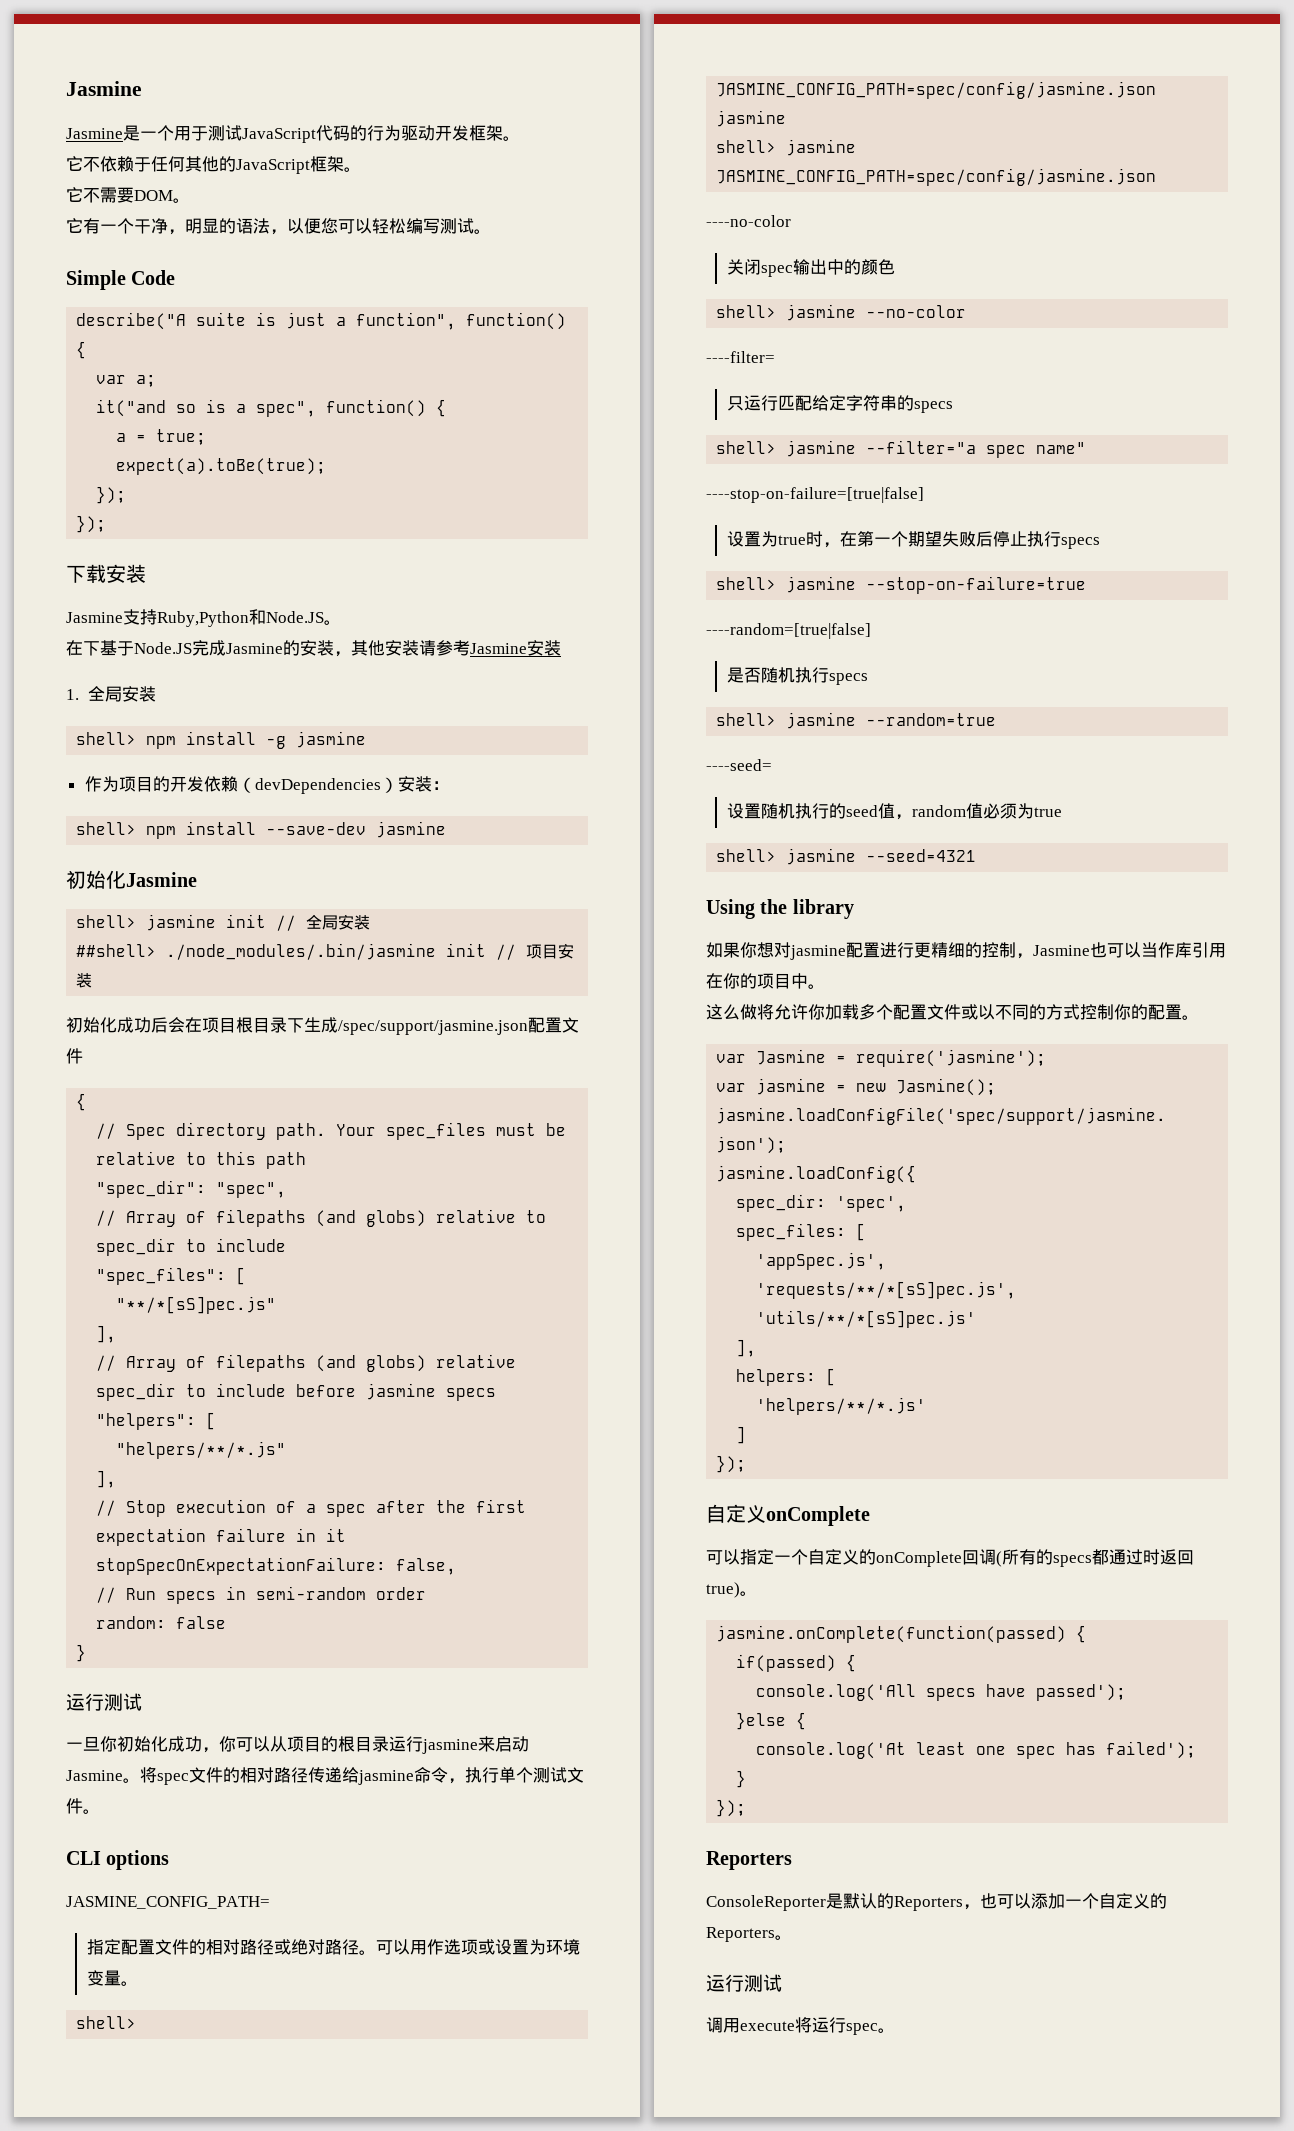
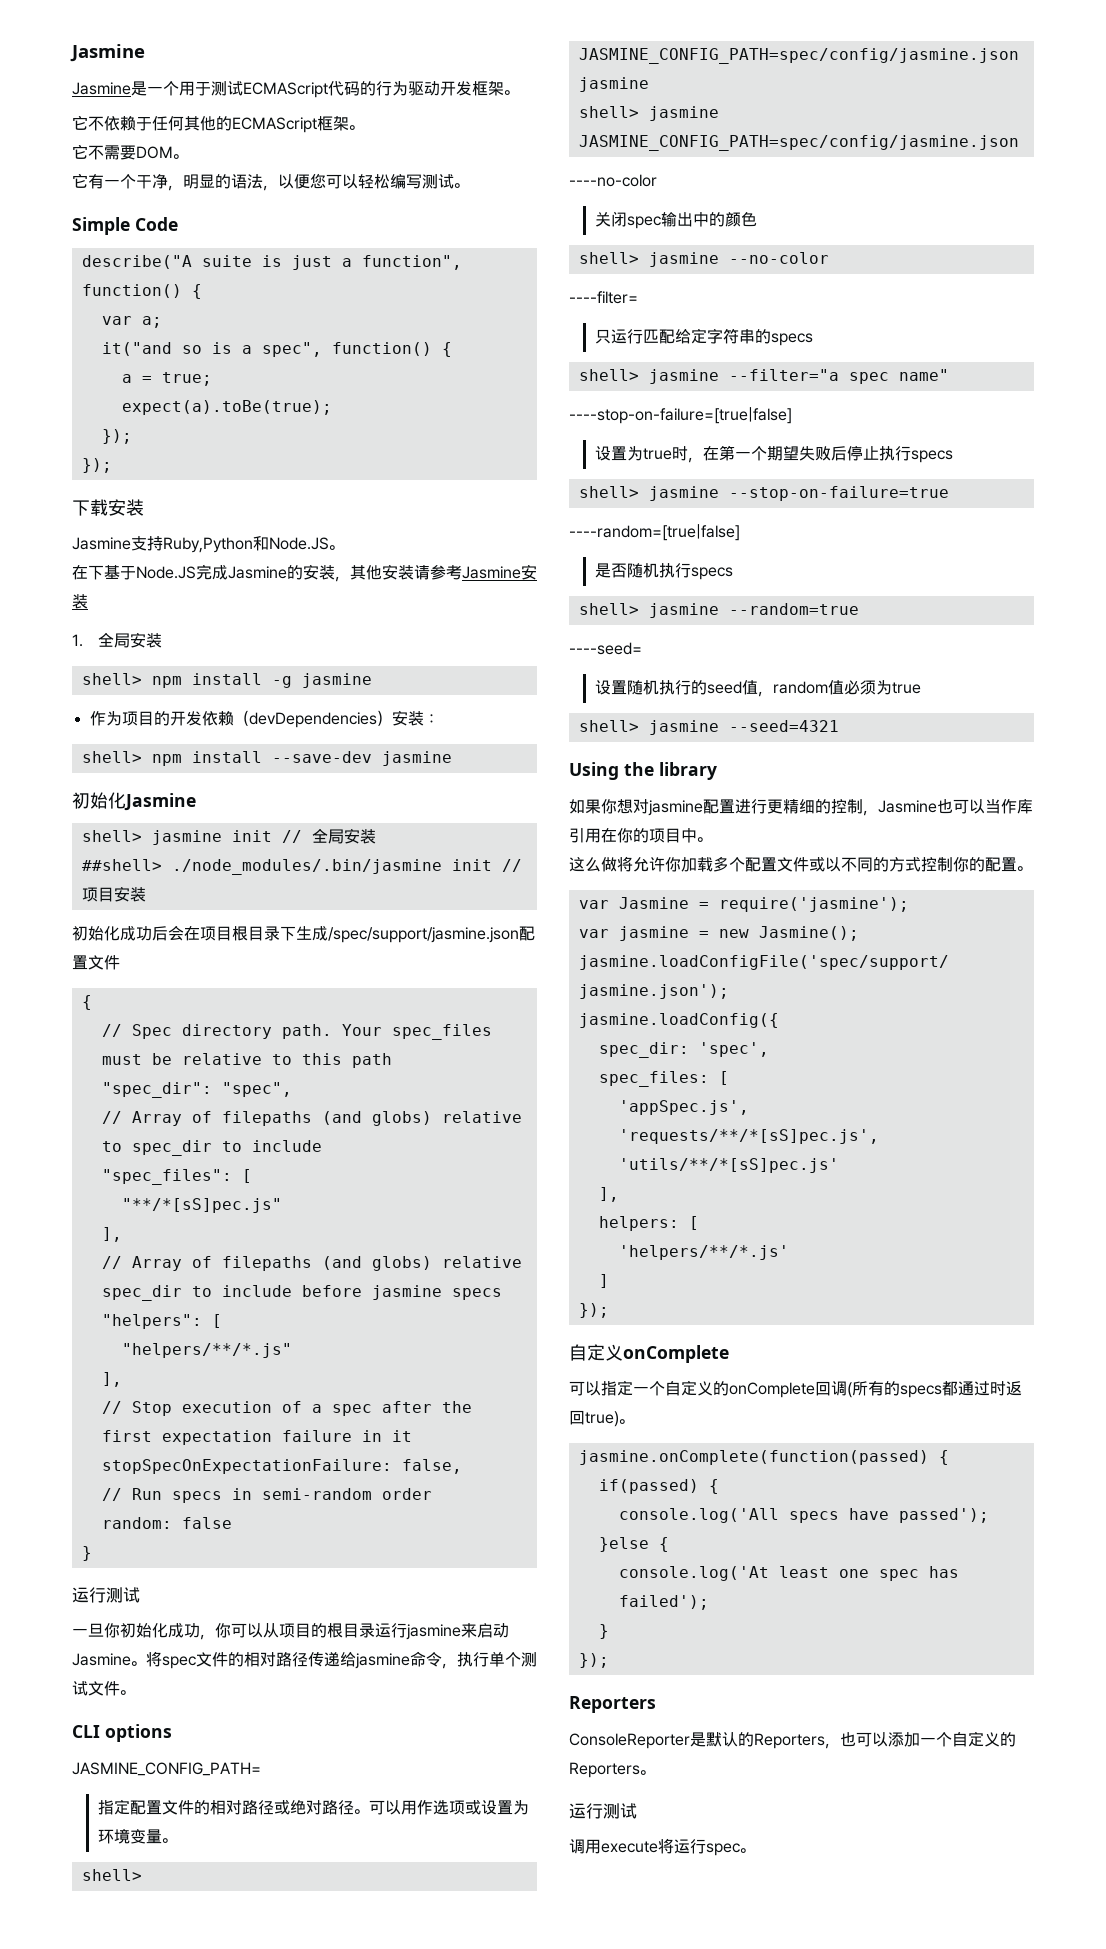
[242,128,316,143] JavaScript -> [243,82,328,98] ECMAScript
[236,159,310,174] JavaScript -> [232,117,317,133] ECMAScript

